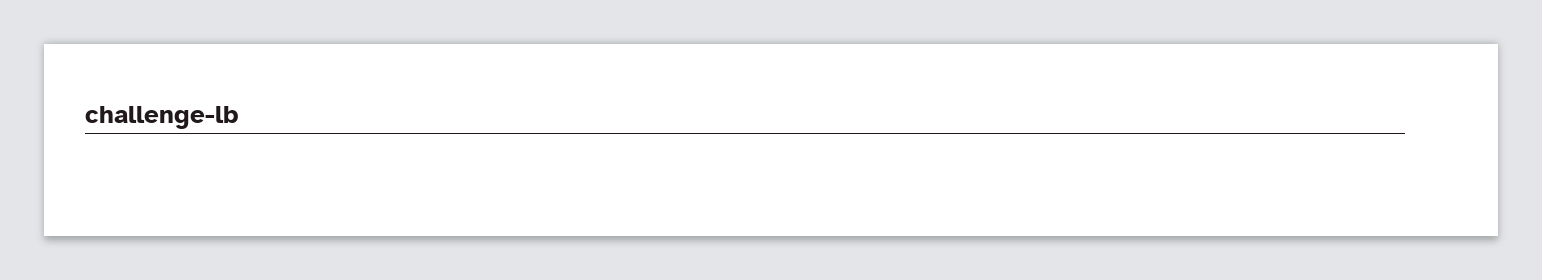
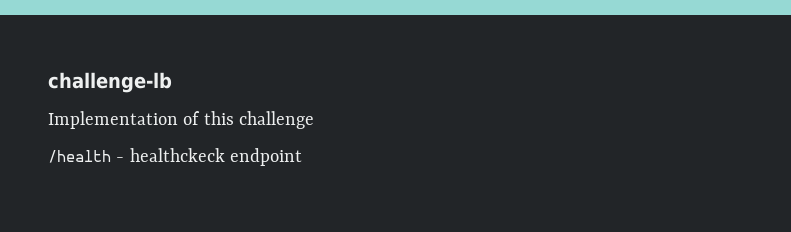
(239, 117) none -> [48,111,315,129] [48,148,303,166] // Implementation of this challenge // /health - healthckeck endpoint

